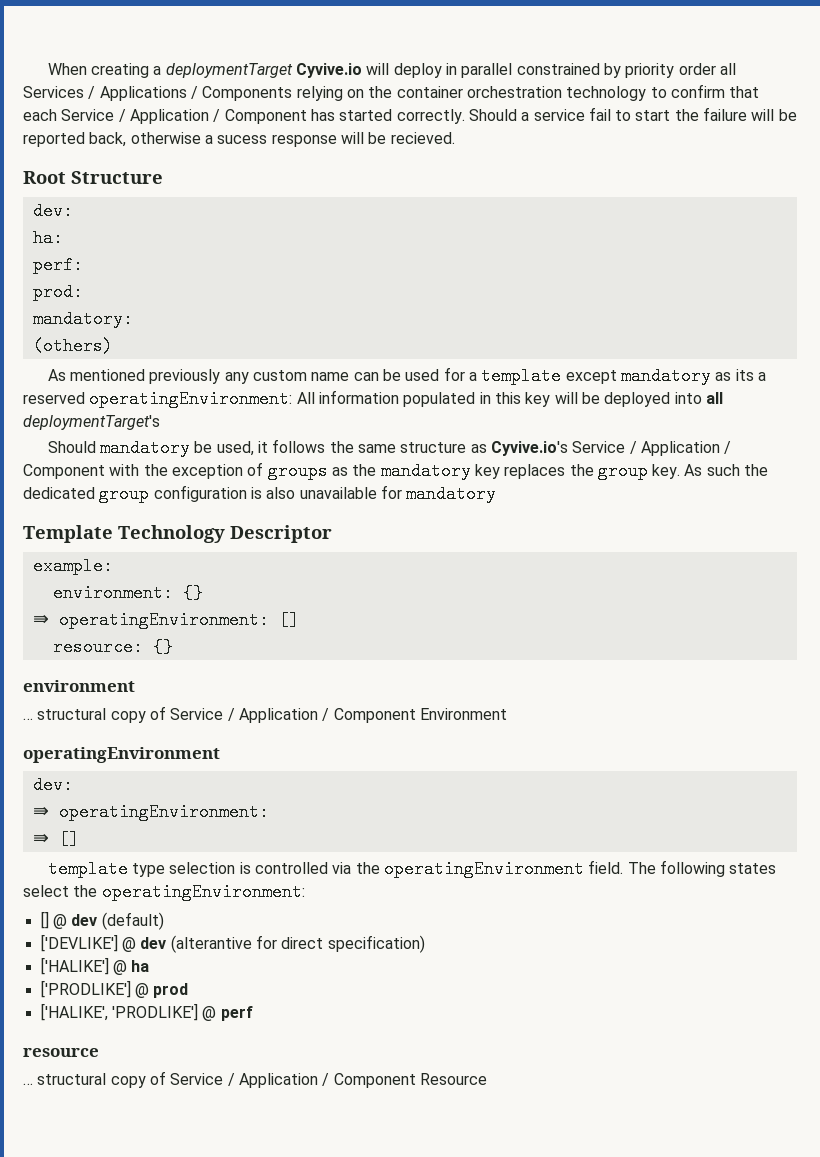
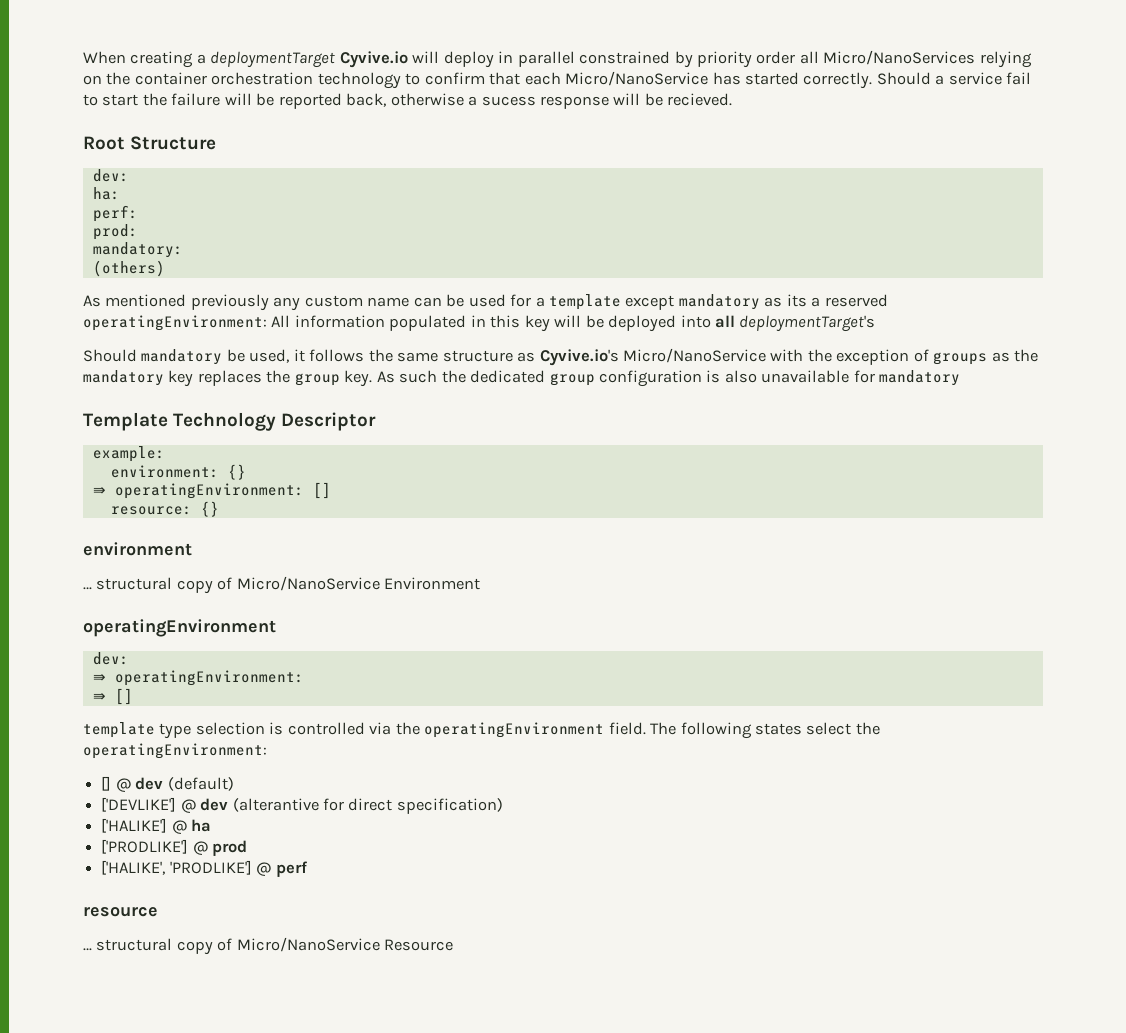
[23,86,293,101] Services / Applications / Components -> [823,50,976,65] Micro/NanoServices
[61,109,307,124] Service / Application / Component -> [565,71,709,86] Micro/NanoService
[572,441,732,456] [23,464,105,479] Service / Application / Component -> [623,348,767,363] Micro/NanoService
[170,708,416,723] Service / Application / Component -> [236,576,380,591] Micro/NanoService
[170,1073,416,1088] Service / Application / Component -> [236,937,380,952] Micro/NanoService

